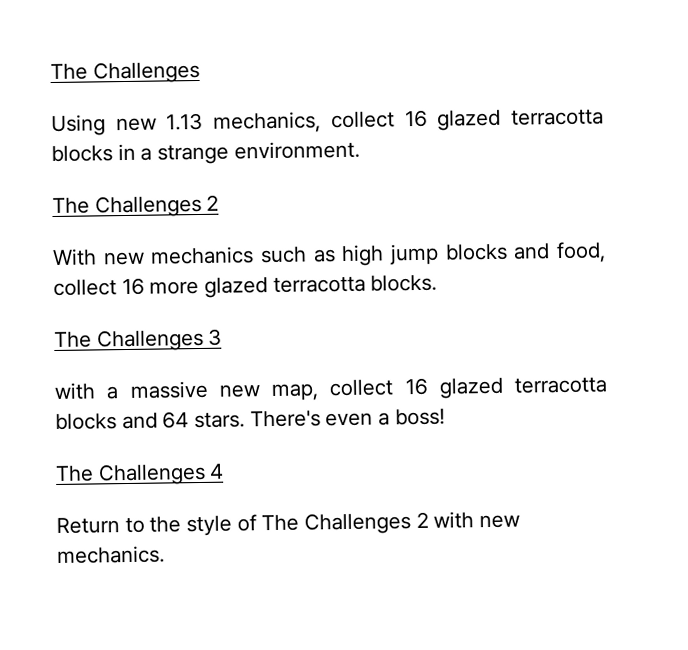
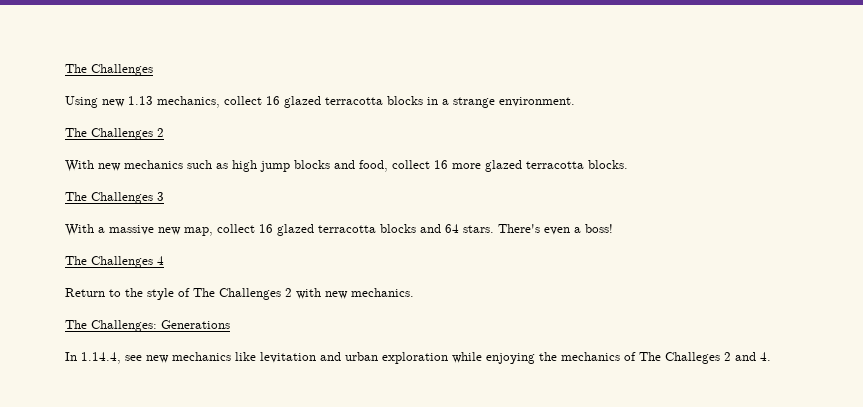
[54,382,96,400] with -> [65,224,94,236] With
(165, 554) none -> [65,320,230,332] [65,352,771,364] // The Challenges: Generations // In 1.14.4, see new mechanics like levitation and urban exploration while enjoying the mechanics of The Challeges 2 and 4.

